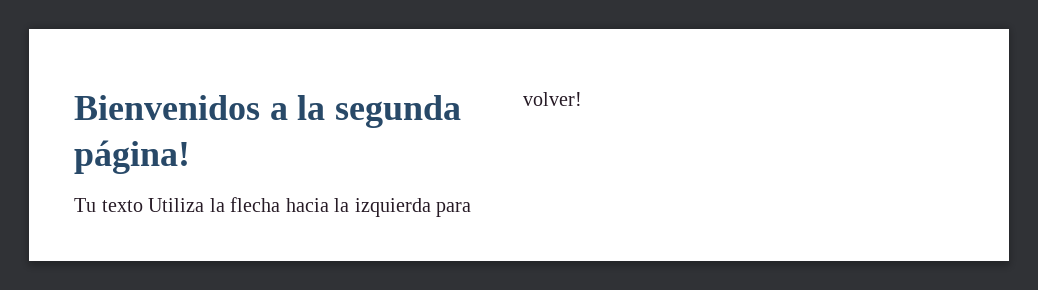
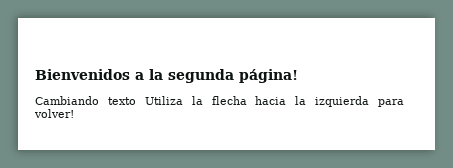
[74,198,96,212] Tu -> [35,96,99,105] Cambiando

